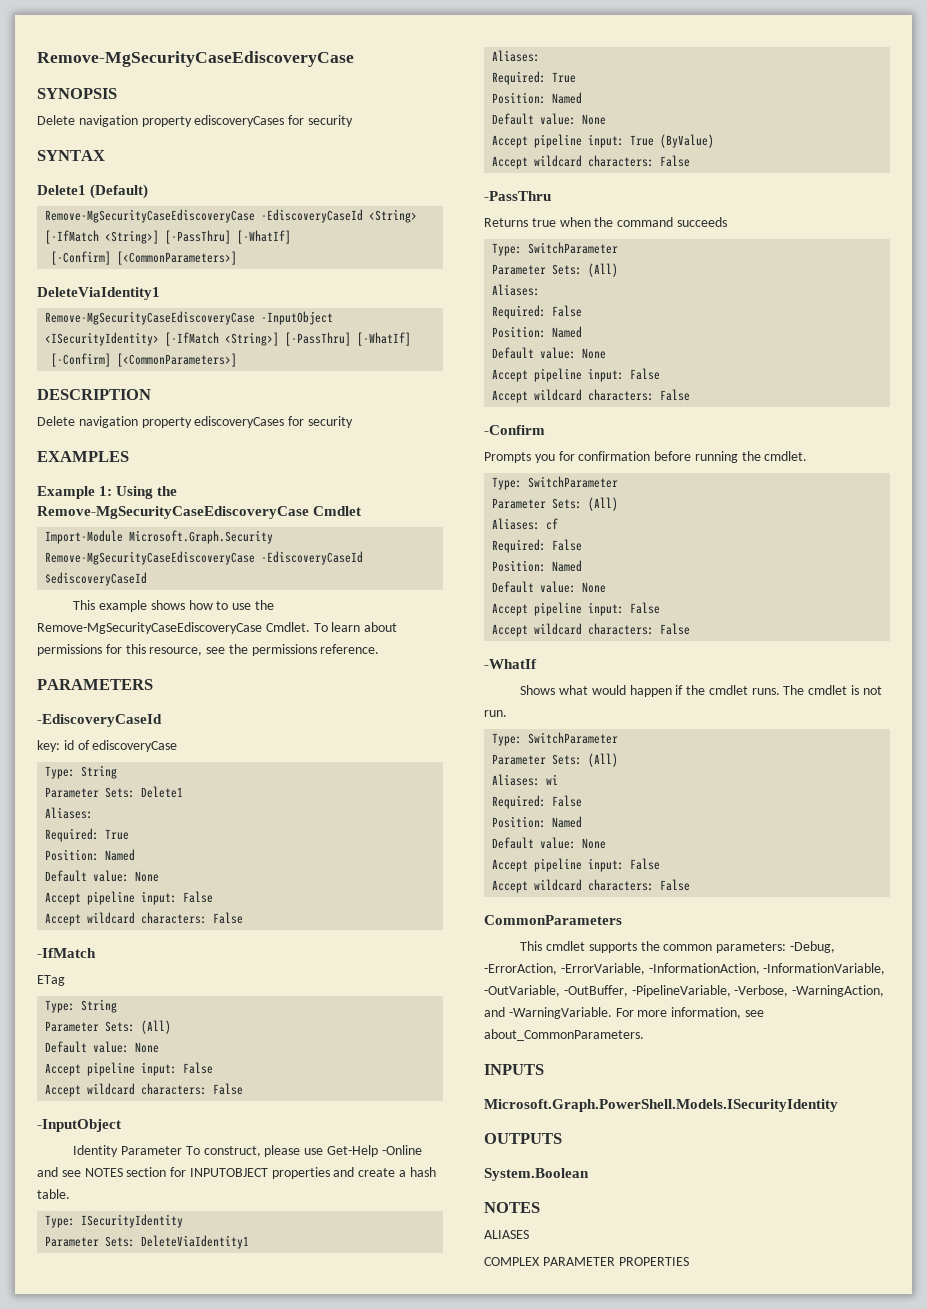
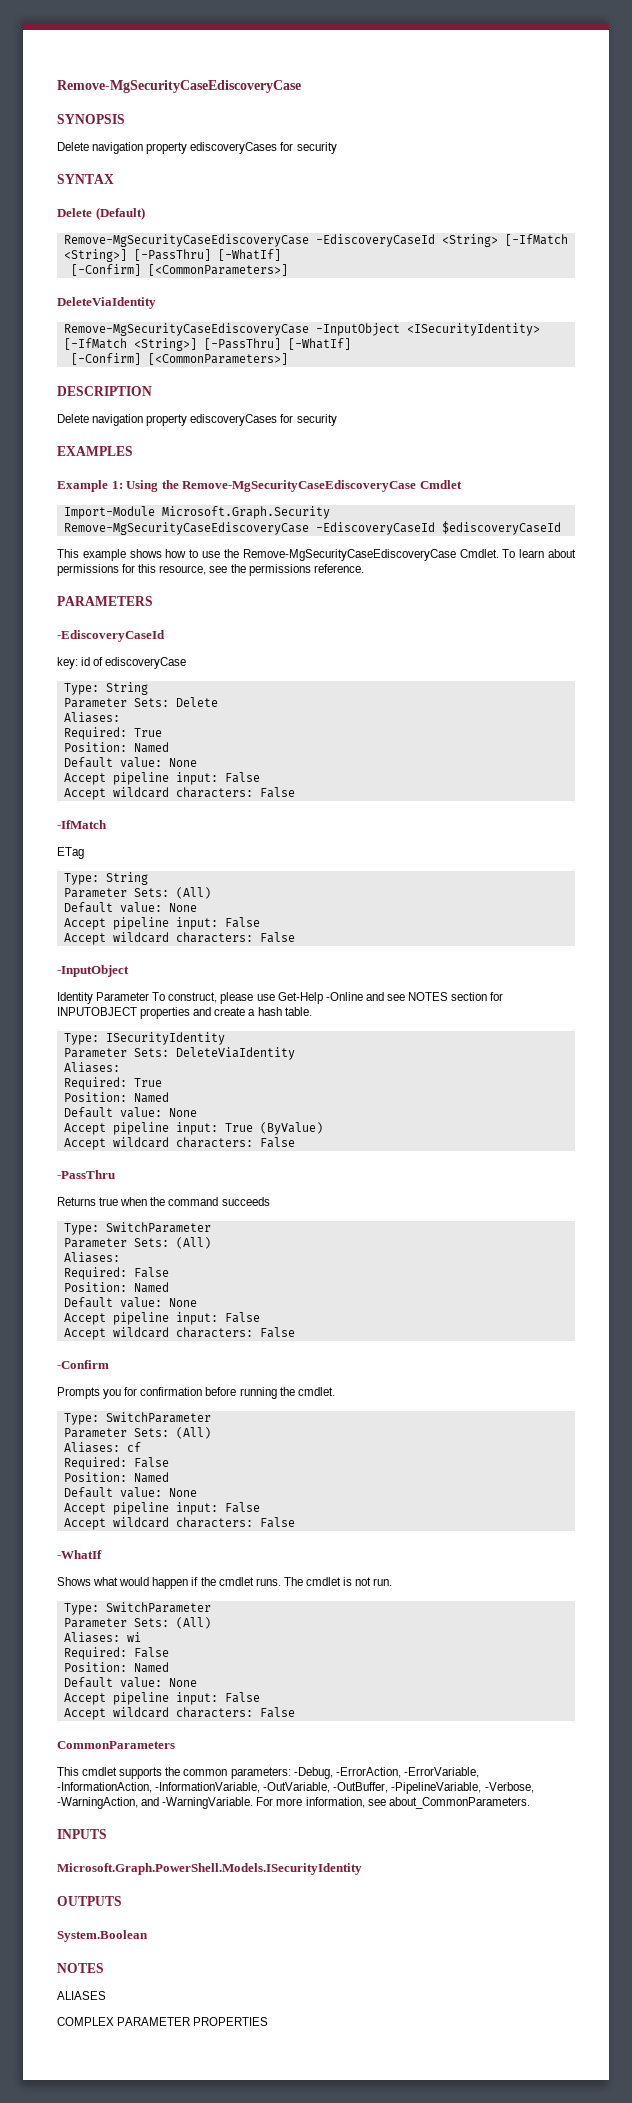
[37,185,86,195] Delete1 -> [57,208,92,217] Delete
[37,287,160,300] DeleteViaIdentity1 -> [57,297,156,309] DeleteViaIdentity
[141,786,184,798] Delete1 -> [175,697,218,707] Delete
[141,1235,250,1249] DeleteViaIdentity1 -> [175,1047,295,1060] DeleteViaIdentity

